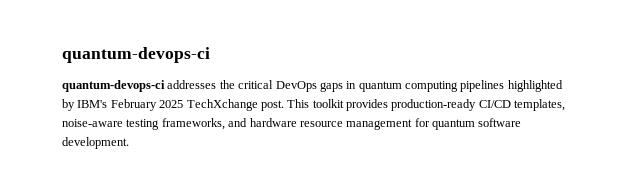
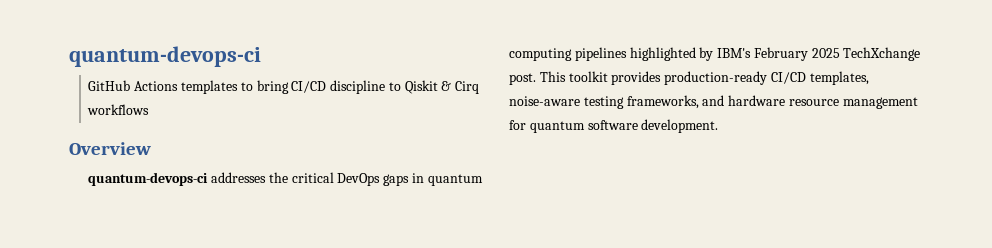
[62,47,210,63] quantum-devops-ci -> [69,46,261,67] [88,80,480,94] [87,104,150,115] [69,142,151,155] quantum-devops-ci // GitHub Actions templates to bring CI/CD discipline to Qiskit & Cirq workflows // Overview

